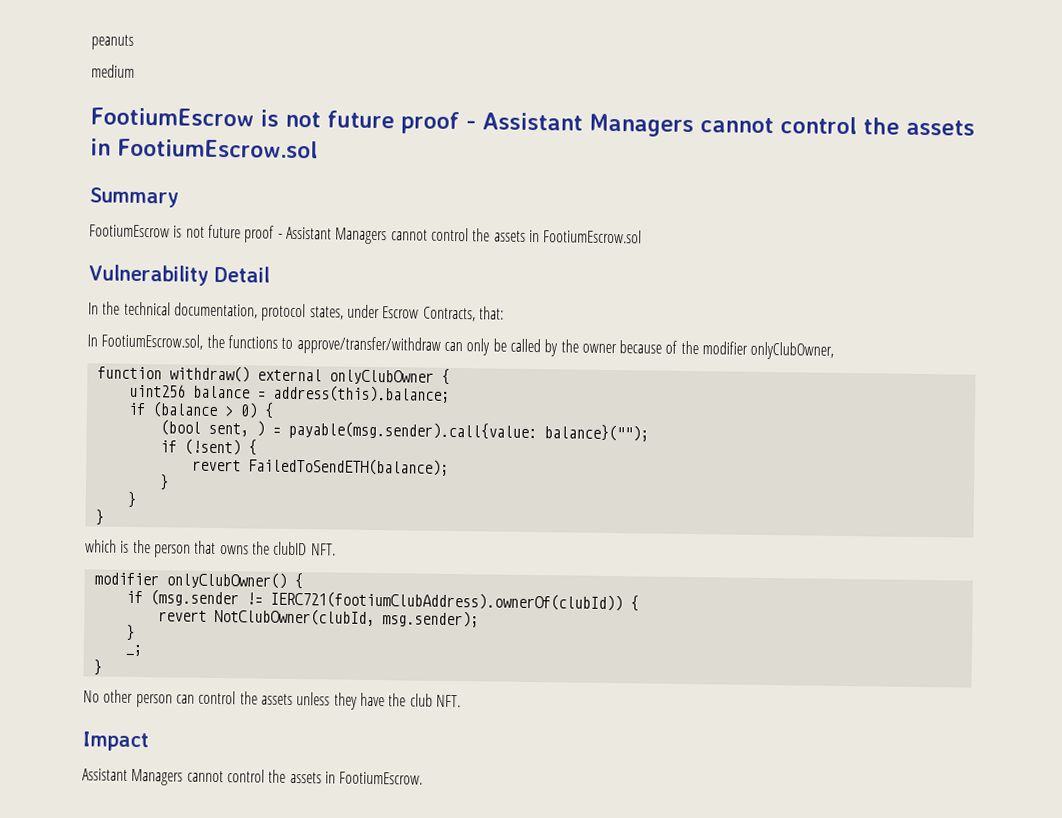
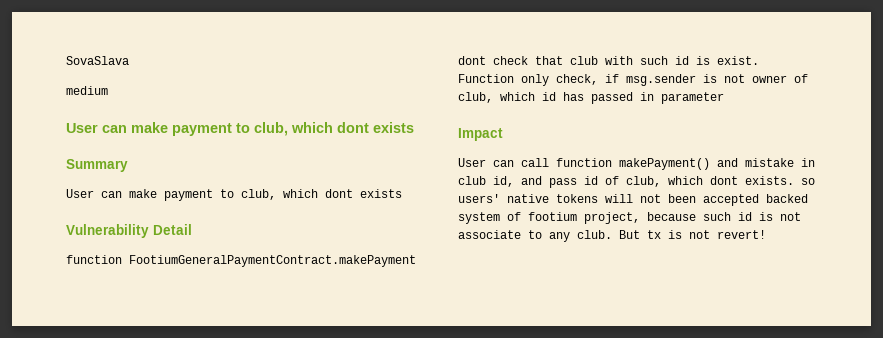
[91,34,134,50] peanuts -> [66,56,129,65] SovaSlava
[90,107,975,138] [90,138,318,159] [89,187,179,208] [89,224,643,245] [88,264,270,286] [88,301,504,322] [87,333,835,360] [96,365,450,385] [128,383,450,403] [127,401,274,419] [159,419,649,442] [159,438,257,456] [191,457,449,476] [158,474,169,491] [126,491,136,508] [94,509,104,526] [85,539,336,558] [93,571,303,590] [125,589,639,612] [157,607,479,628] [125,624,135,641] [124,644,142,657] [92,659,102,676] [83,689,461,710] [82,731,149,752] [82,768,424,786] FootiumEscrow is not future proof - Assistant Managers cannot control the assets in FootiumEscrow.sol // Summary // FootiumEscrow is not future proof - Assistant Managers cannot control the assets in FootiumEscrow.sol // Vulnerability Detail // In the technical documentation, protocol states, under Escrow Contracts, that: // In FootiumEscrow.sol, the functions to approve/transfer/withdraw can only be called by the owner because of the modifier onlyClubOwner, // function withdraw() external onlyClubOwner { // uint256 balance = address(this).balance; // if (balance > 0) { // (bool sent, ) = payable(msg.sender).call{value: balance}(""); // if (!sent) { // revert FailedToSendETH(balance); // } // } // } // which is the person that owns the clubID NFT. // modifier onlyClubOwner() { // if (msg.sender != IERC721(footiumClubAddress).ownerOf(clubId)) { // revert NotClubOwner(clubId, msg.sender); // } // _; // } // No other person can control the assets unless they have the club NFT. // Impact // Assistant Managers cannot control the assets in FootiumEscrow. -> [66,122,414,136] [66,159,128,172] [66,189,402,201] [66,224,192,238] [66,255,416,267] [458,56,759,65] [458,74,808,86] [458,92,724,104] [458,128,503,141] [458,158,815,170] [458,176,815,188] [458,194,808,206] [458,212,801,224] [458,230,766,242] User can make payment to club, which dont exists // Summary // User can make payment to club, which dont exists // Vulnerability Detail // function FootiumGeneralPaymentContract.makePayment dont check that club with such id is exist. Function only check, if msg.sender is not owner of club, which id has passed in parameter // Impact // User can call function makePayment() and mistake in club id, and pass id of club, which dont exists. so users' native tokens will not been accepted backed system of footium project, because such id is not associate to any club. But tx is not revert!

